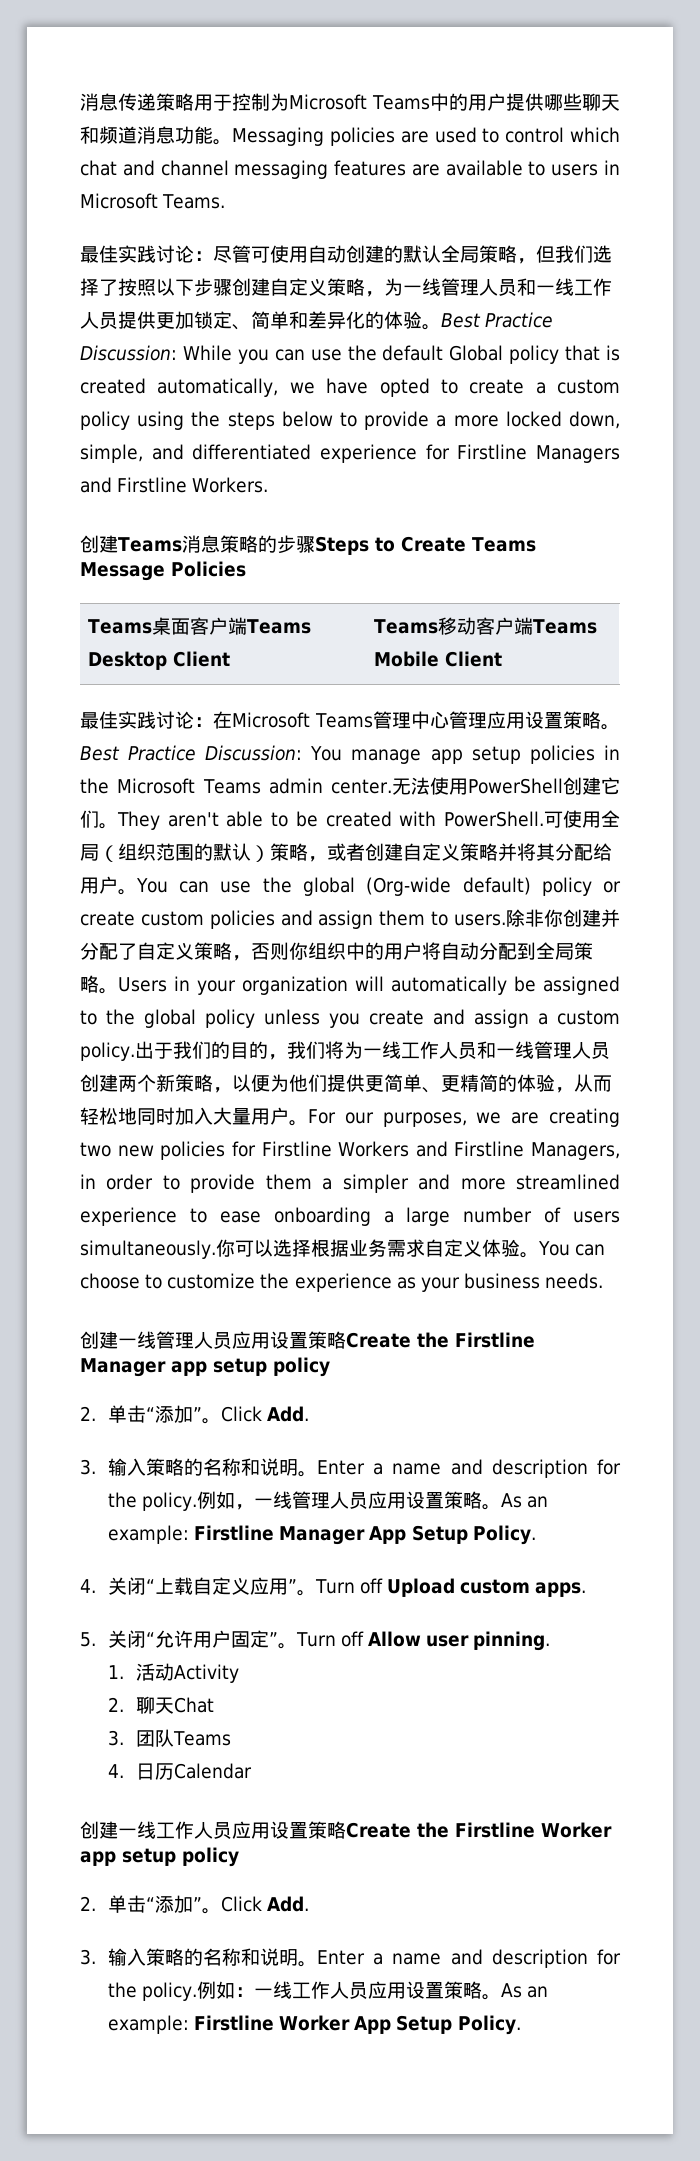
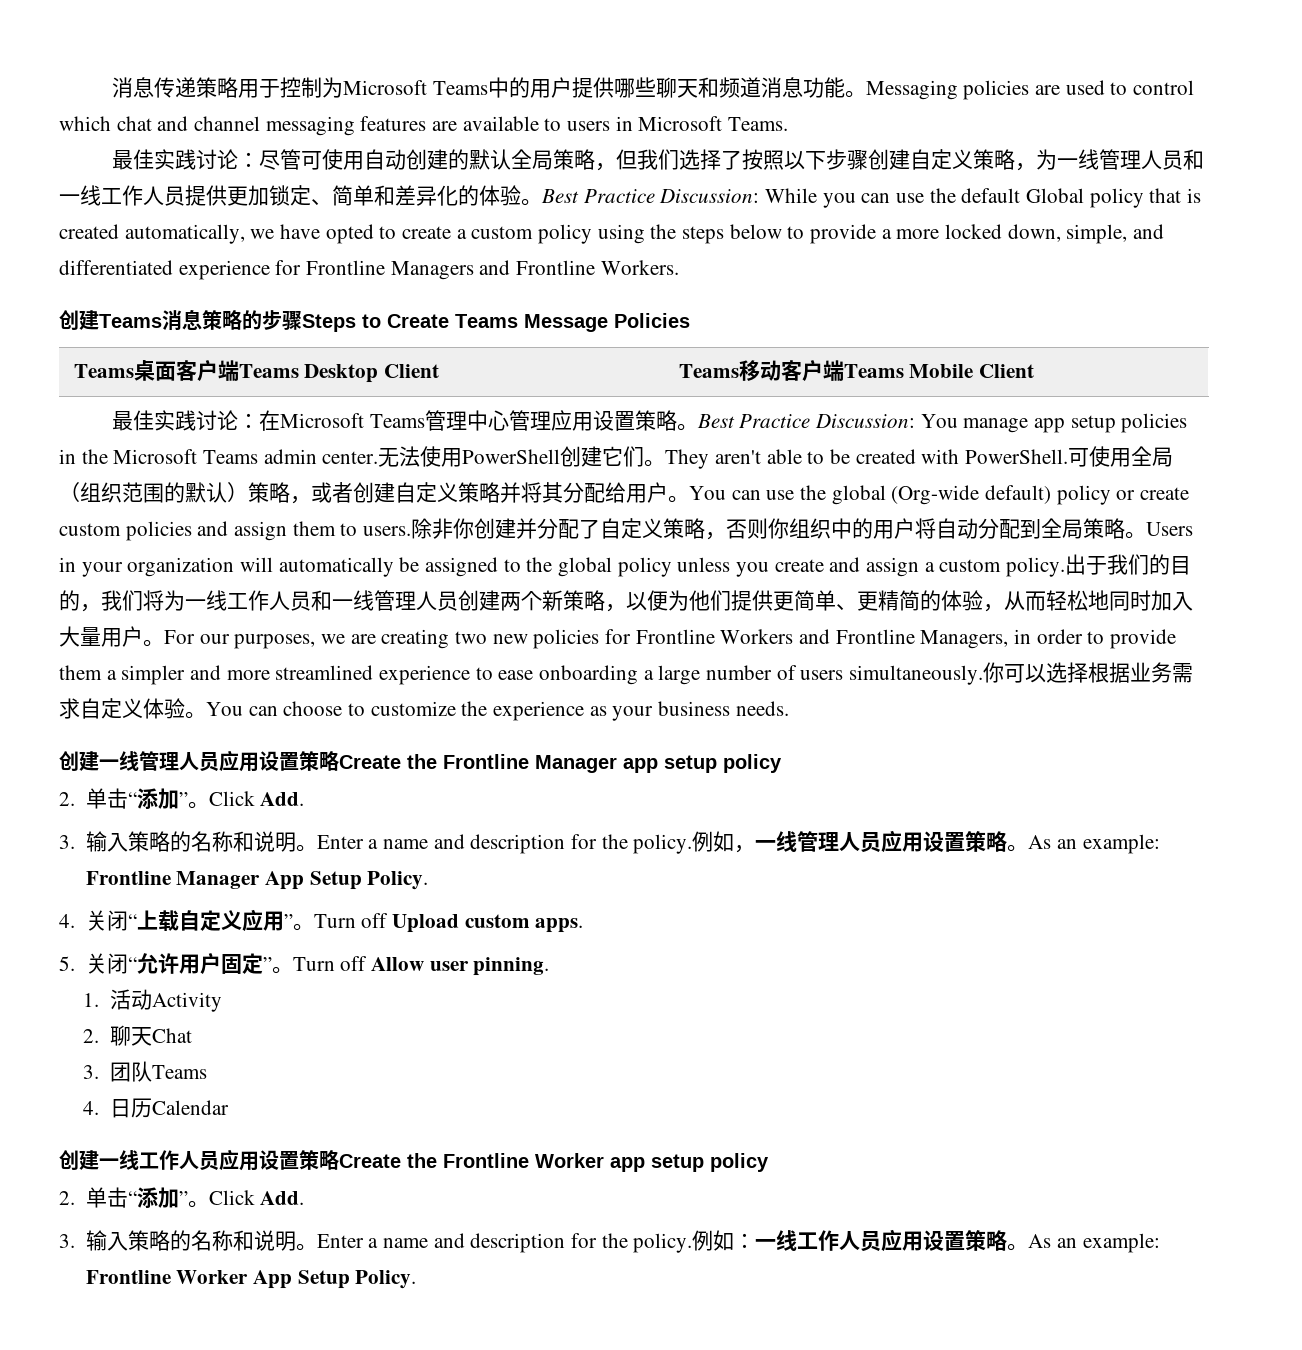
[457,444,528,460] Firstline -> [306,260,386,275] Frontline
[117,477,188,493] Firstline -> [516,260,596,275] Frontline
[261,1141,332,1157] Firstline -> [635,629,715,644] Frontline
[454,1141,525,1157] Firstline -> [835,629,915,644] Frontline
[455,1332,535,1348] Firstline -> [443,754,529,769] Frontline
[194,1525,275,1541] Firstline -> [85,871,171,885] Frontline
[455,1822,535,1838] Firstline -> [443,1153,529,1168] Frontline
[194,2015,275,2031] Firstline -> [85,1270,171,1284] Frontline

